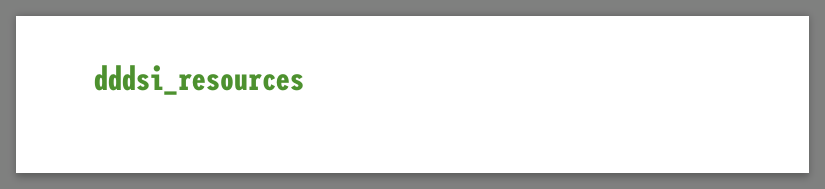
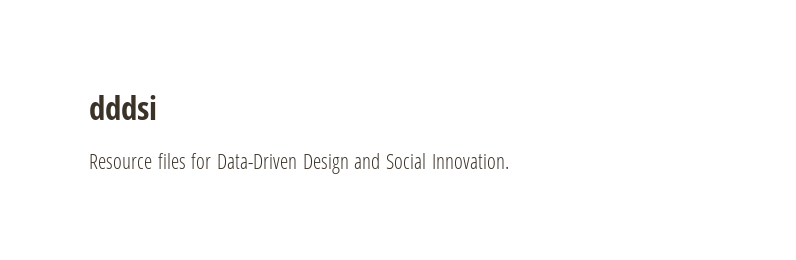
[94,65,304,95] dddsi_resources -> [89,95,157,120] [89,153,509,174] dddsi // Resource files for Data-Driven Design and Social Innovation.

